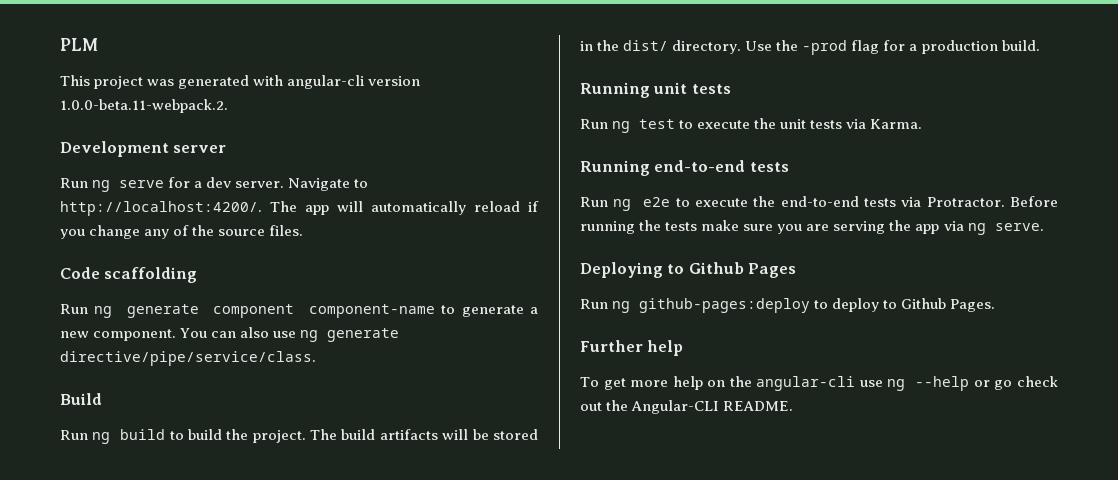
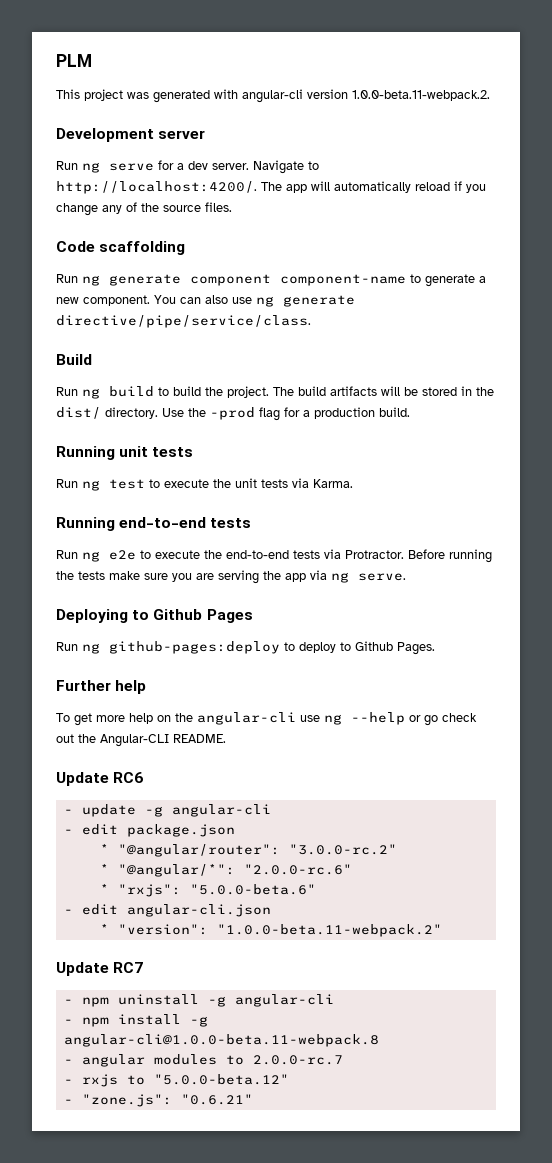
(794, 406) none -> [56,772,144,786] [63,804,271,817] [63,824,235,837] [99,844,397,857] [99,864,352,877] [99,884,316,897] [63,904,271,917] [99,924,442,937] [56,962,144,976] [63,994,334,1007] [63,1014,208,1027] [63,1034,379,1047] [63,1054,343,1067] [63,1074,289,1087] [63,1094,253,1107] // Update RC6 // - update -g angular-cli // - edit package.json // * "@angular/router": "3.0.0-rc.2" // * "@angular/*": "2.0.0-rc.6" // * "rxjs": "5.0.0-beta.6" // - edit angular-cli.json // * "version": "1.0.0-beta.11-webpack.2" // Update RC7 // - npm uninstall -g angular-cli // - npm install -g angular-cli@1.0.0-beta.11-webpack.8 // - angular modules to 2.0.0-rc.7 // - rxjs to "5.0.0-beta.12" // - "zone.js": "0.6.21"

